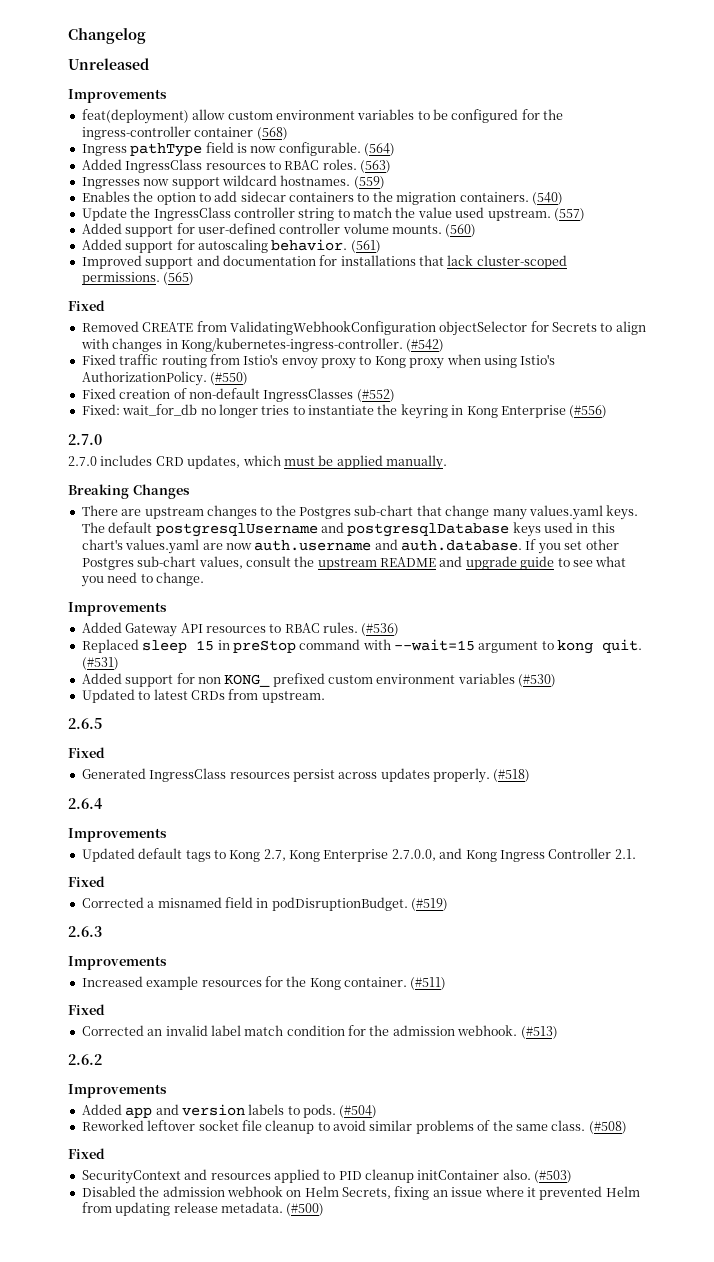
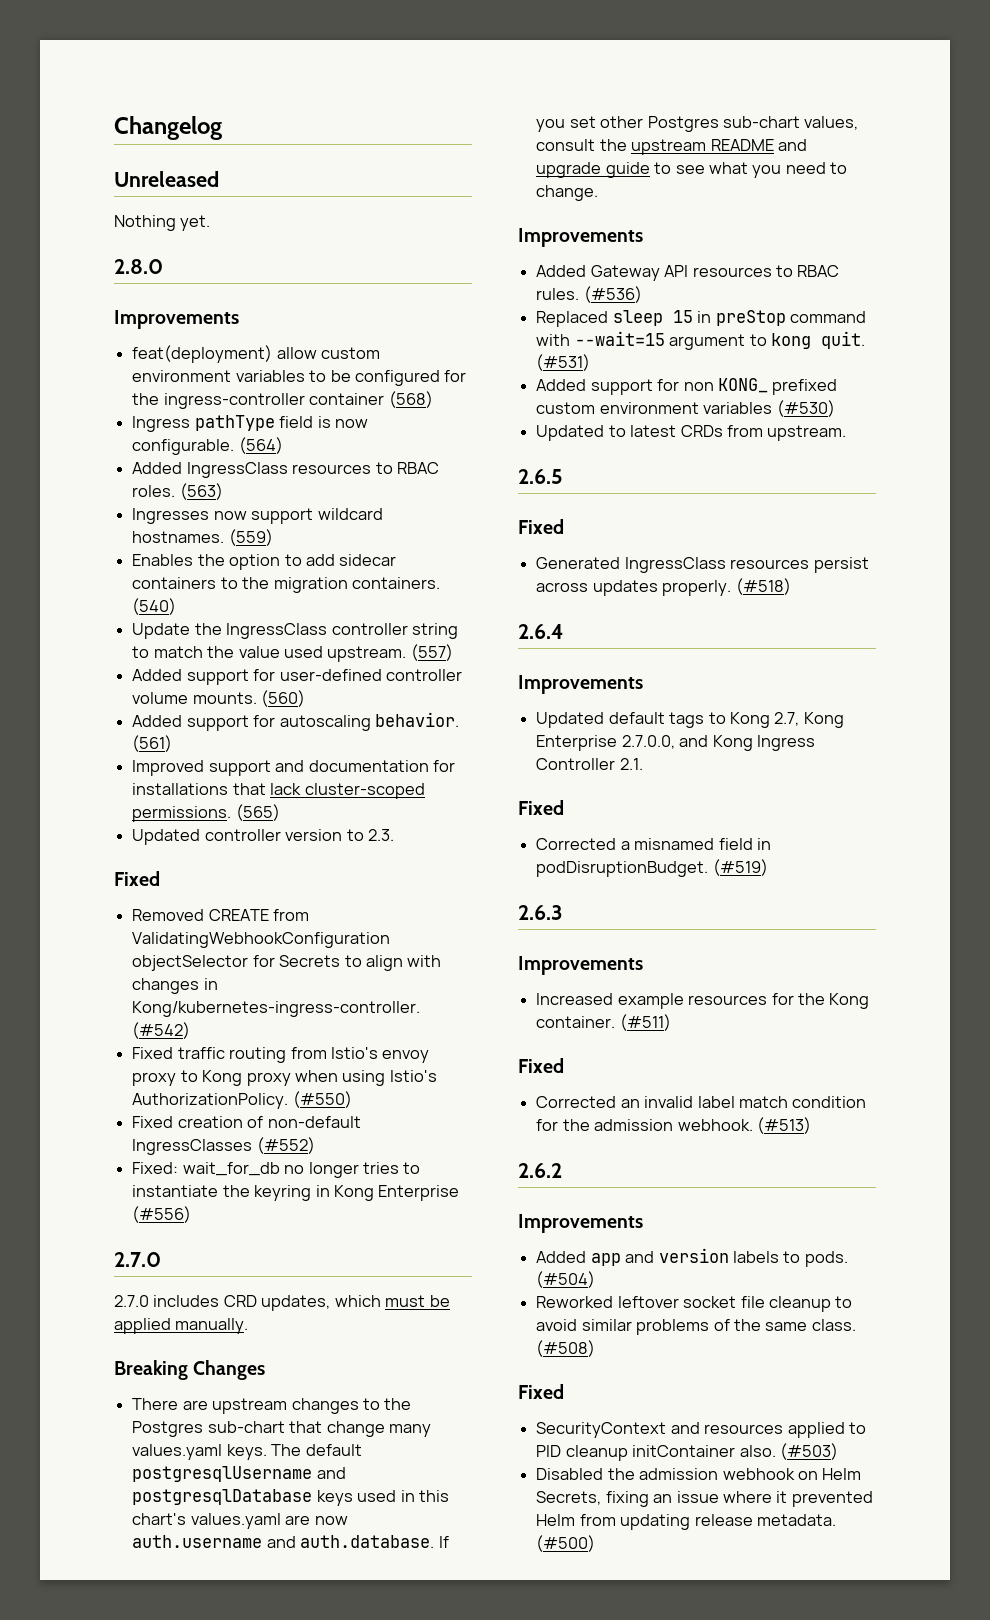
(149, 64) none -> [114,215,211,231] [114,259,163,274] // Nothing yet. // 2.8.0
(195, 278) none -> [132,829,394,845] // Updated controller version to 2.3.

